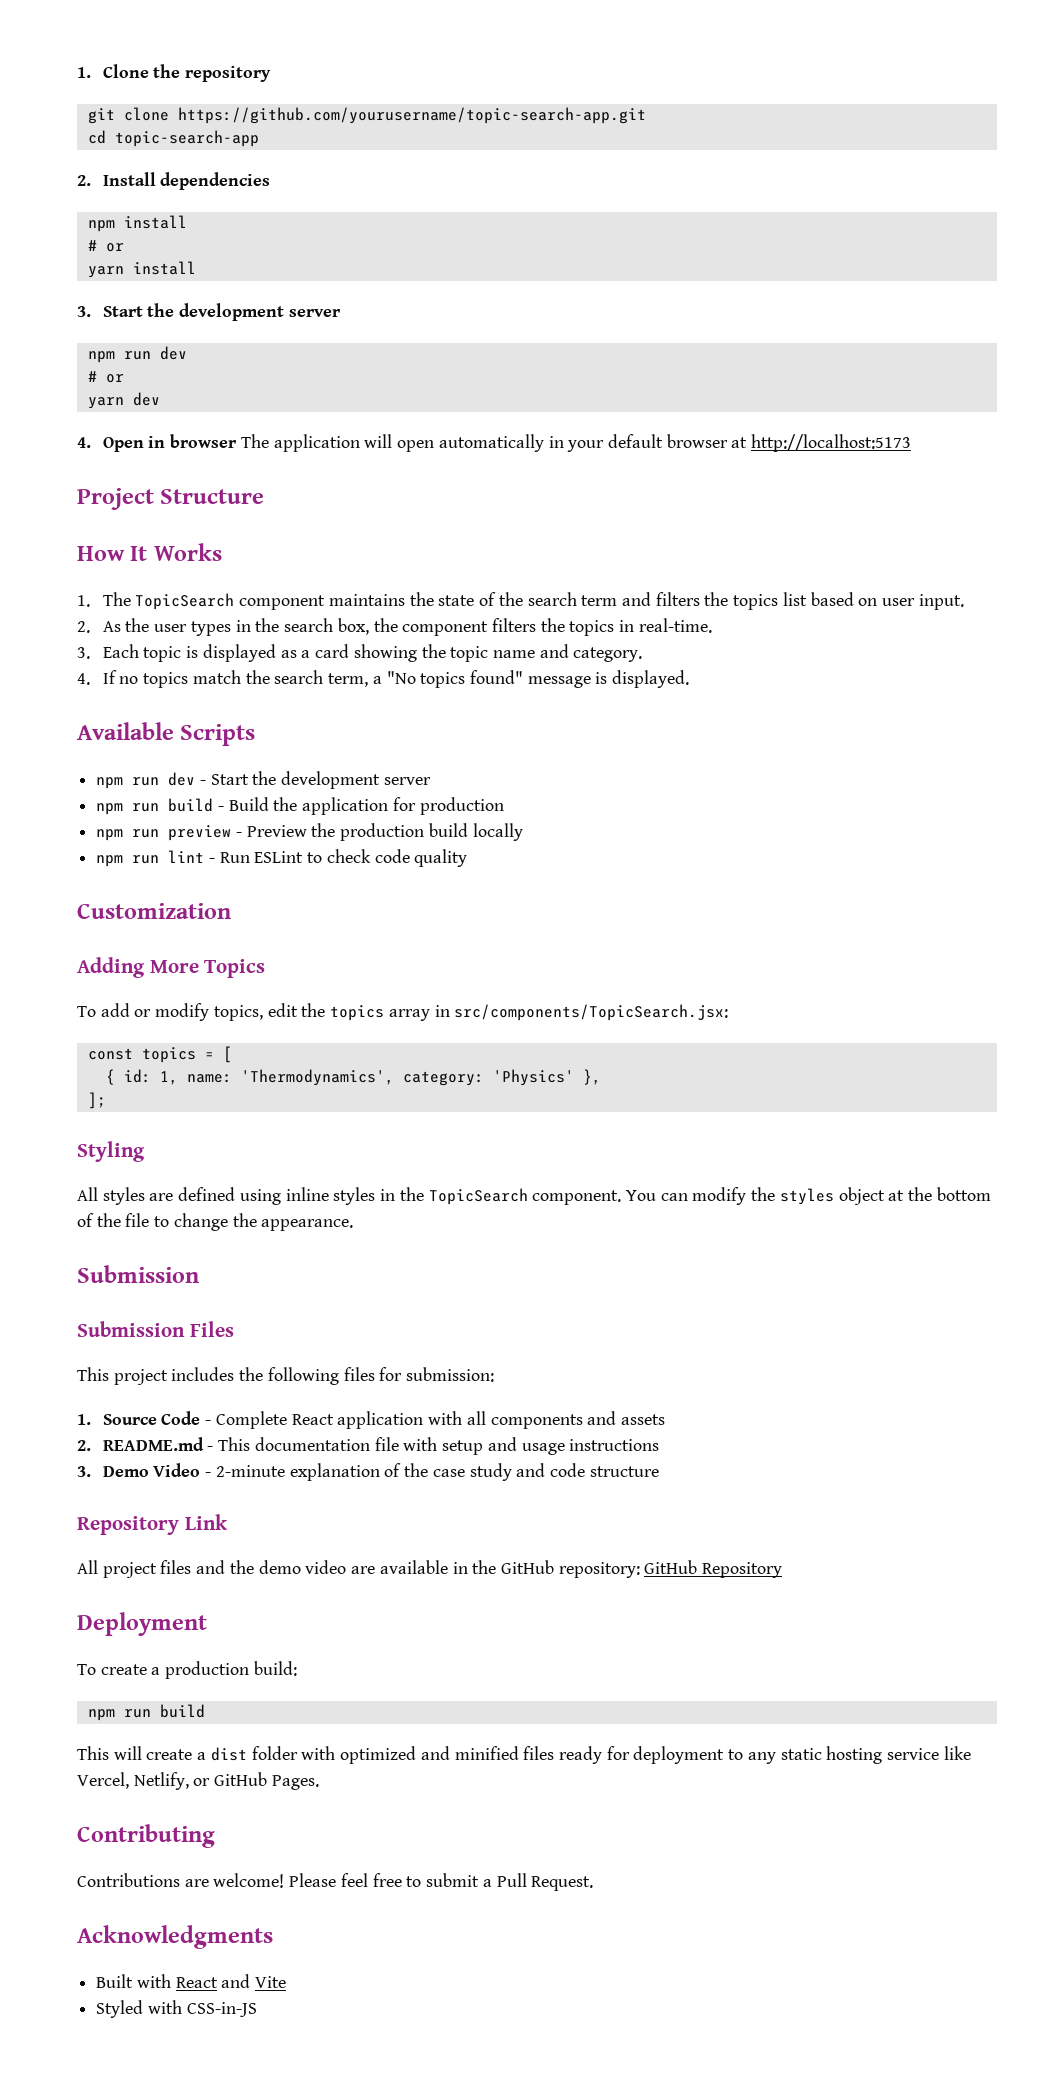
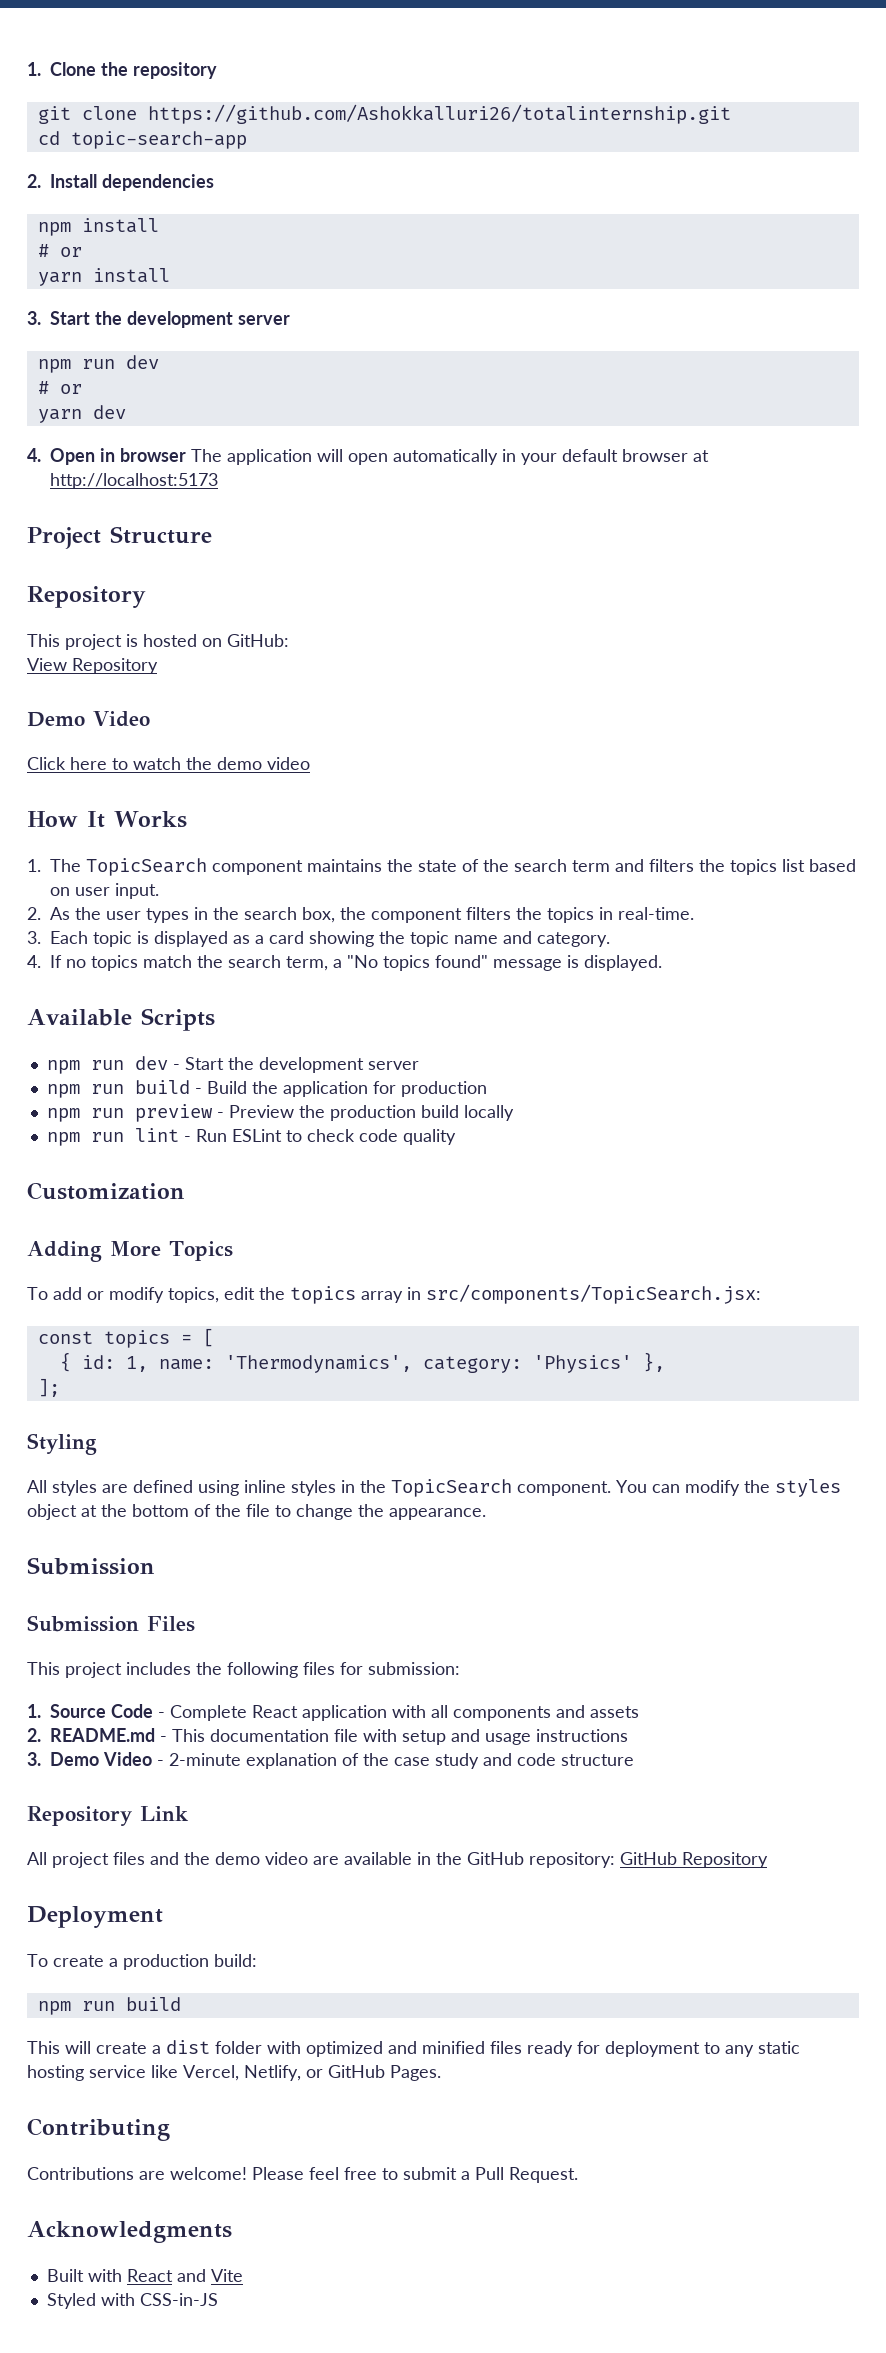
[177,107,646,124] https://github.com/yourusername/topic-search-app.git -> [147,104,731,124] https://github.com/Ashokkalluri26/totalinternship.git
(265, 496) none -> [27,586,146,608] [27,634,289,650] [27,658,158,674] [27,711,150,727] [27,757,310,770] // Repository // This project is hosted on GitHub: // View Repository // Demo Video // Click here to watch the demo video

